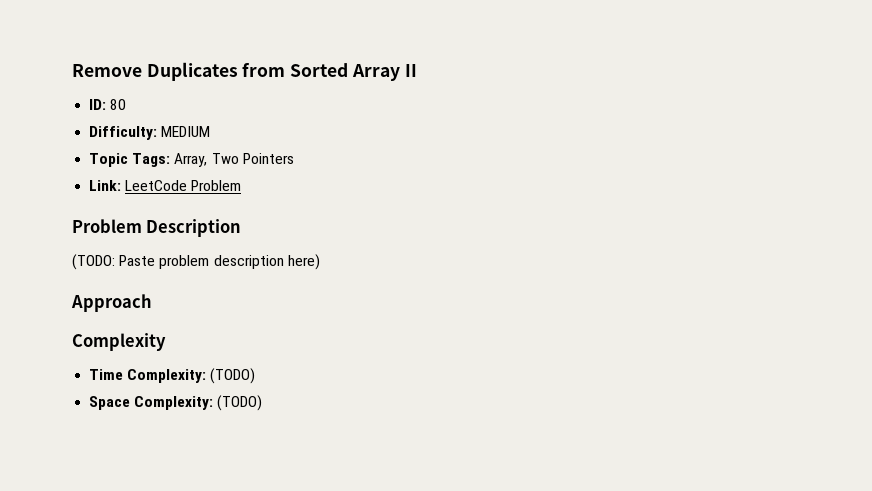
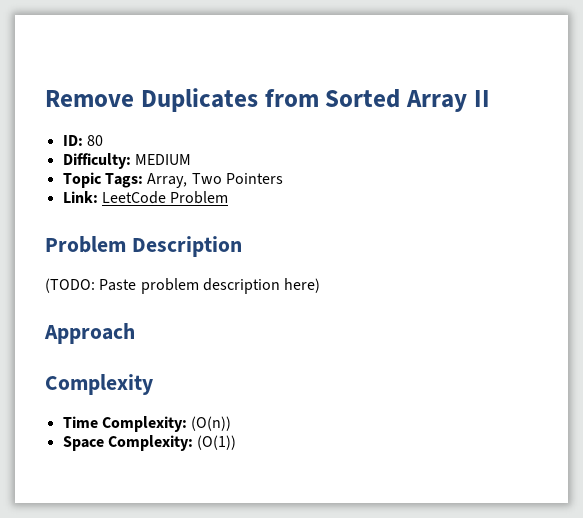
[210,368,256,384] (TODO) -> [191,416,232,431] (O(n))
[217,395,263,411] (TODO) -> [197,435,237,450] (O(1))

